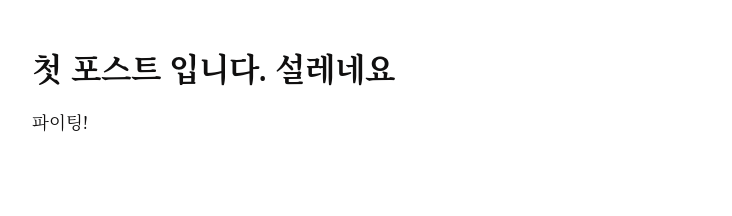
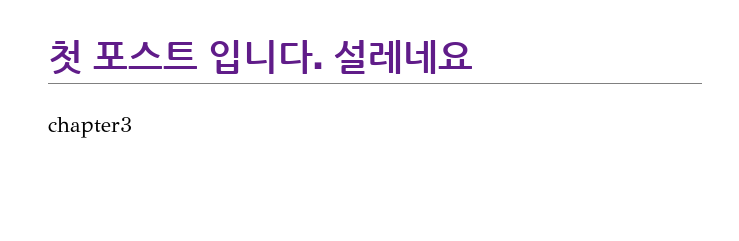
[32,113,88,132] 파이팅! -> [48,117,132,138] chapter3

